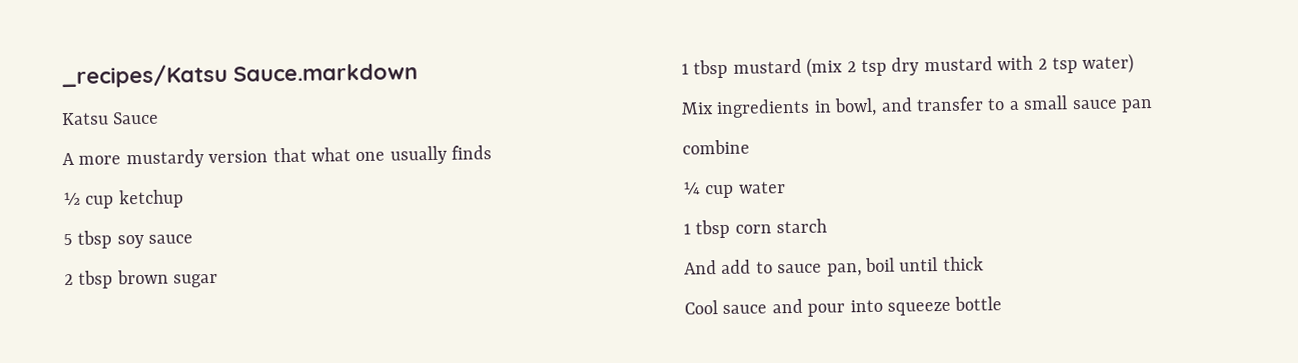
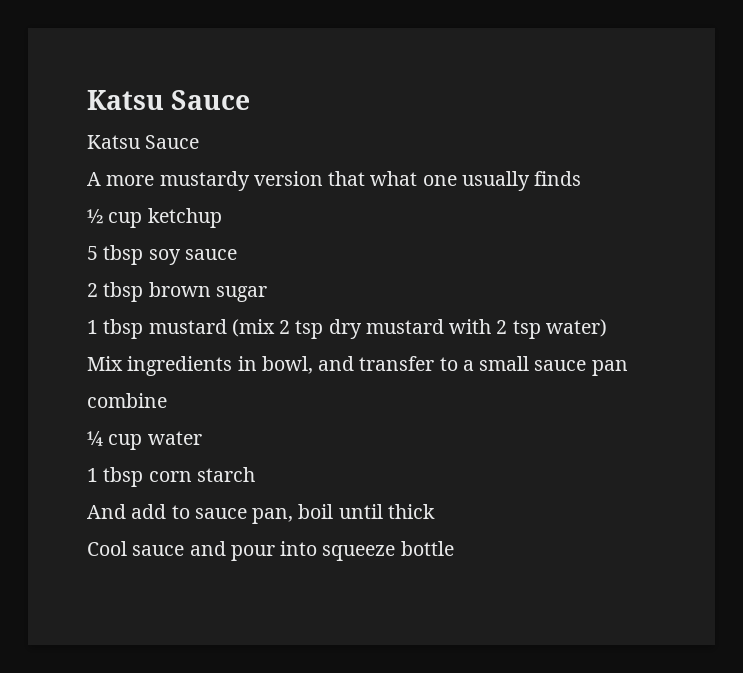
[61,63,418,89] _recipes/Katsu Sauce.markdown -> [87,90,251,110] Katsu Sauce

